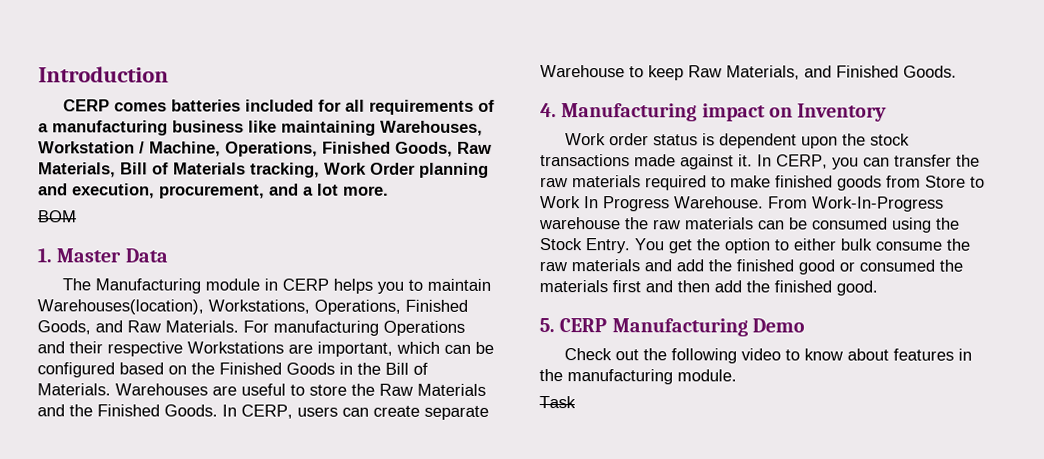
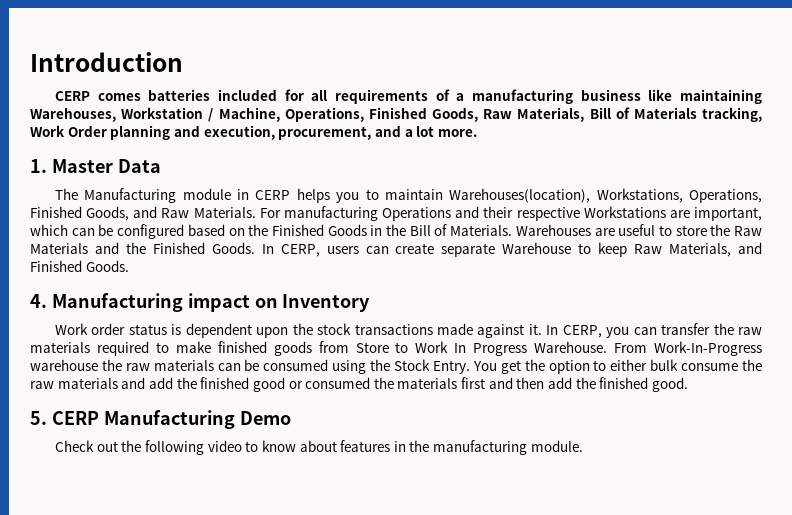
[38,210,77,223] // BOM -> (477, 133) none
[539,396,576,409] // Task -> (583, 446) none

